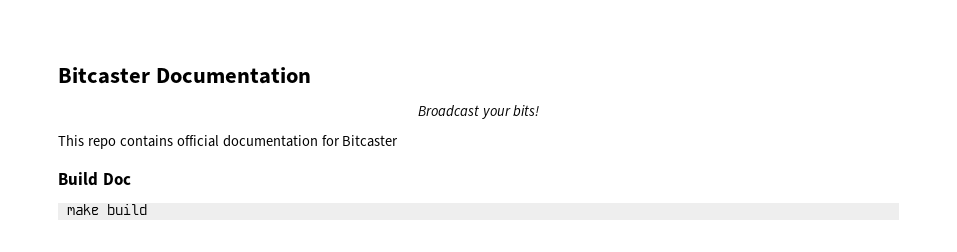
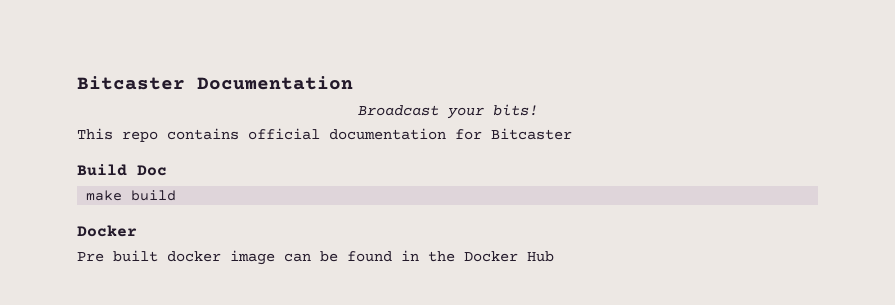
(147, 209) none -> [77,225,137,237] [77,250,554,265] // Docker // Pre built docker image can be found in the Docker Hub

